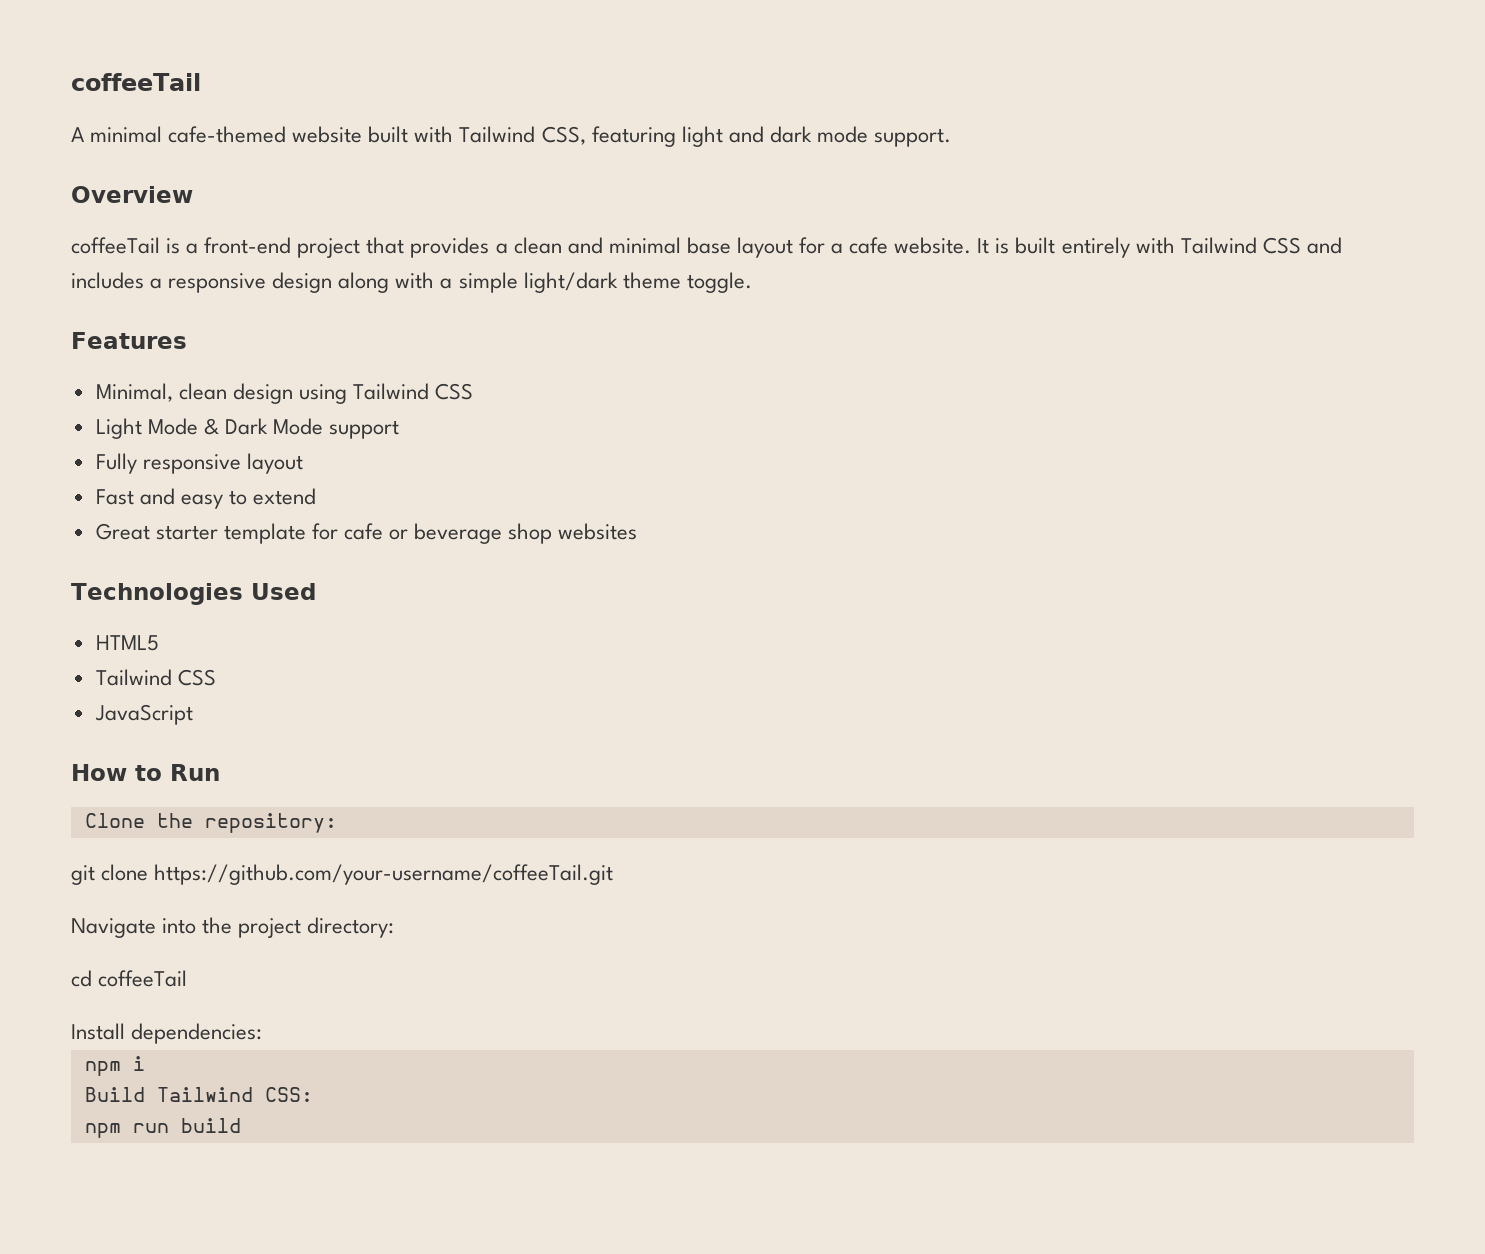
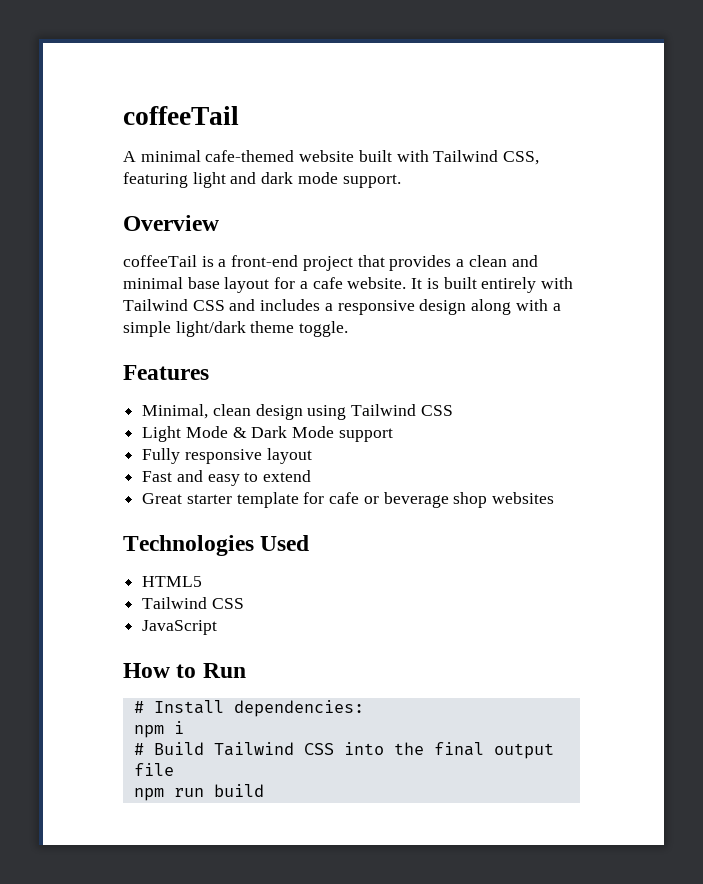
[84,813,337,833] [71,864,614,885] [71,917,395,938] [71,970,188,987] Clone the repository: // git clone https://github.com/your-username/coffeeTail.git // Navigate into the project directory: // cd coffeeTail // -> [133,701,144,713] #
(145, 1063) none -> [133,743,144,755] #
[264,1087,313,1102] CSS: -> [303,742,554,759] [133,763,174,776] CSS into the final output file

